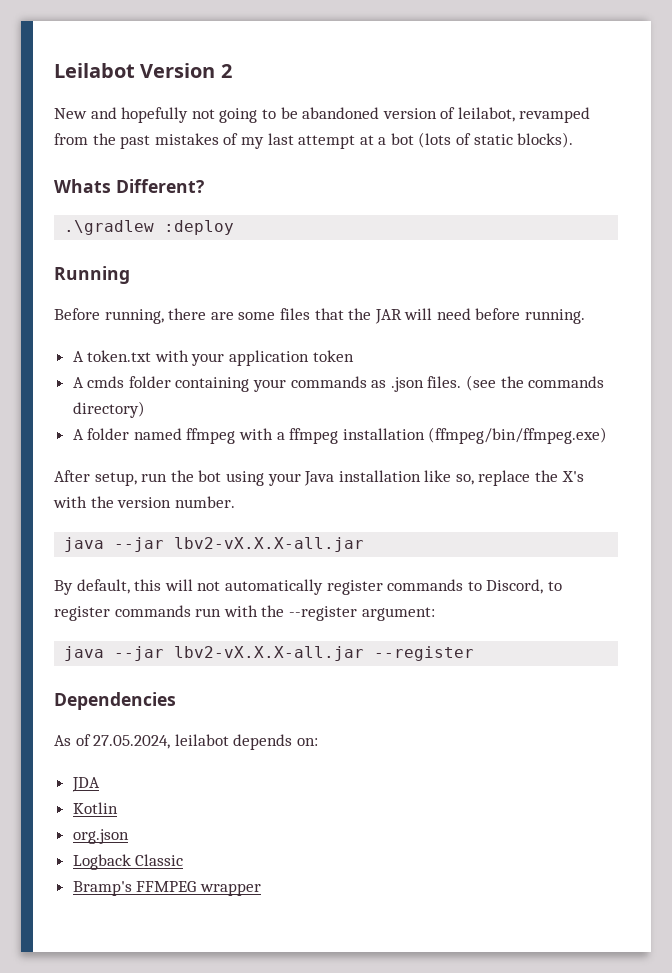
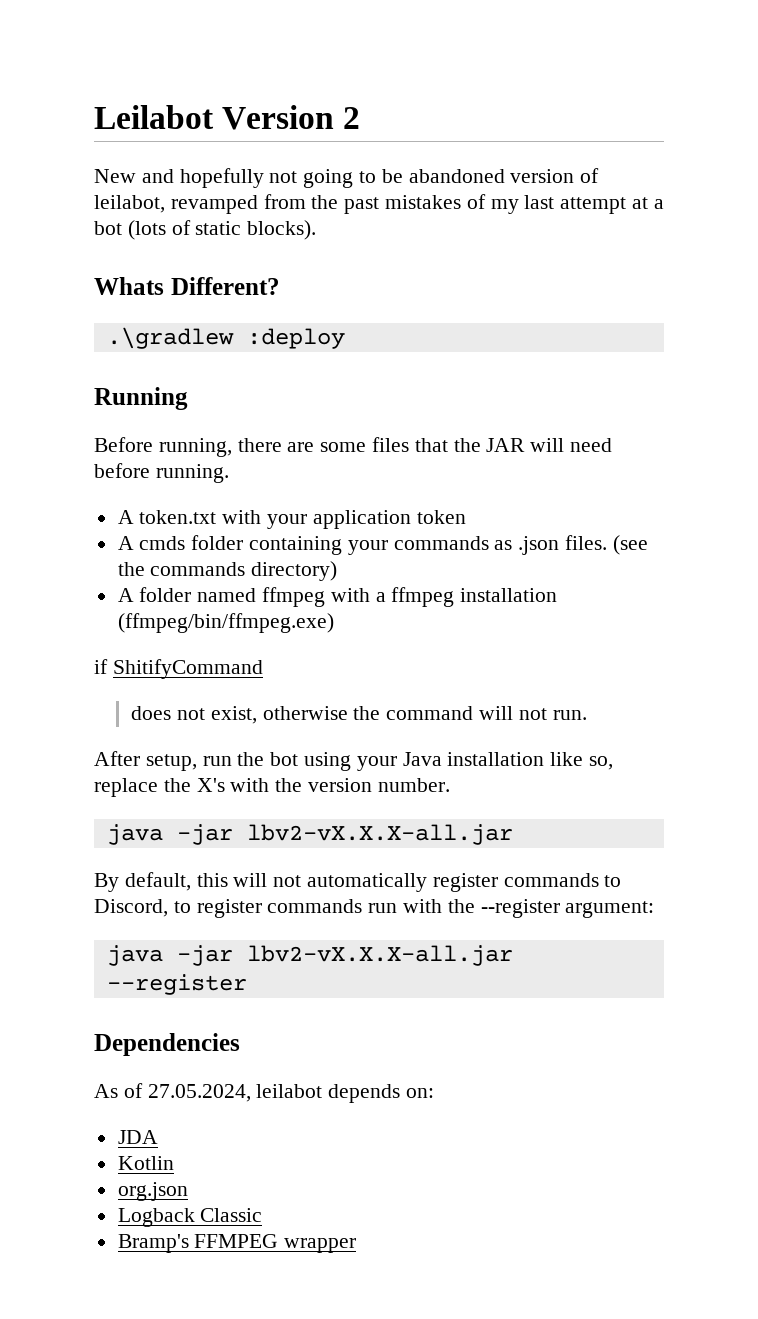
(608, 435) none -> [94,659,263,679] [131,706,587,724] // if ShitifyCommand // does not exist, otherwise the command will not run.
[114,537,165,552] --jar -> [176,824,233,845] -jar
[114,646,165,661] --jar -> [176,945,233,966] -jar

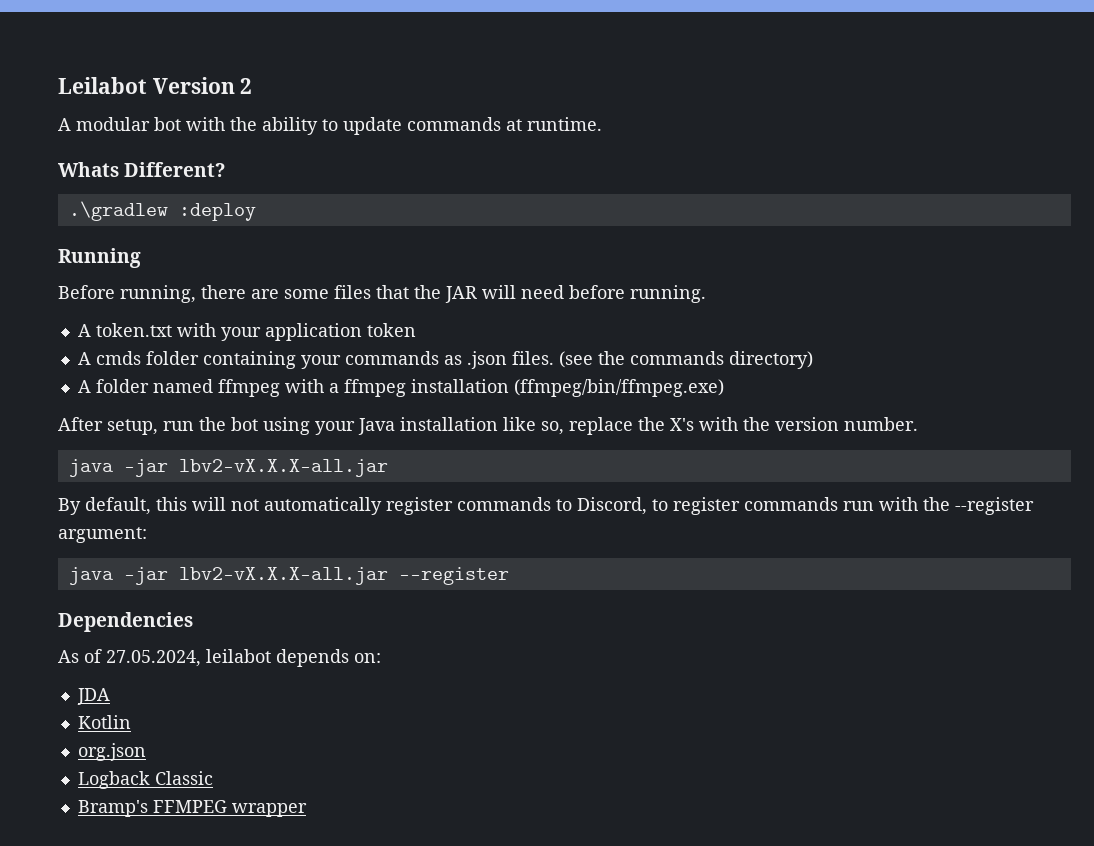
[94,168,600,188] [94,194,664,214] [94,220,317,240] New and hopefully not going to be abandoned version of leilabot, revamped from the past mistakes of my last attempt at a bot (lots of static blocks). -> [58,117,602,135] A modular bot with the ability to update commands at runtime.
[94,659,263,679] [131,706,587,724] // if ShitifyCommand // does not exist, otherwise the command will not run. -> (724, 388) none

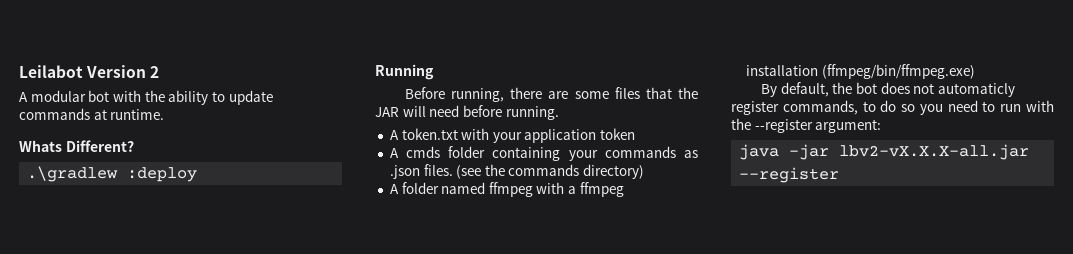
[58,417,918,435] [68,459,388,477] [58,497,838,515] After setup, run the bot using your Java installation like so, replace the X's with the version number. // java -jar lbv2-vX.X.X-all.jar // By default, this will not automatically register commands to Discord, to register commands -> [761,82,1015,97] [731,100,996,115] By default, the bot does not automaticly register commands, to do so you need to
[58,612,193,632] [58,649,381,667] [76,688,110,705] [77,715,131,729] [77,743,146,761] [77,771,213,789] [77,800,307,817] // Dependencies // As of 27.05.2024, leilabot depends on: // JDA // Kotlin // org.json // Logback Classic // Bramp's FFMPEG wrapper -> (840, 175) none

